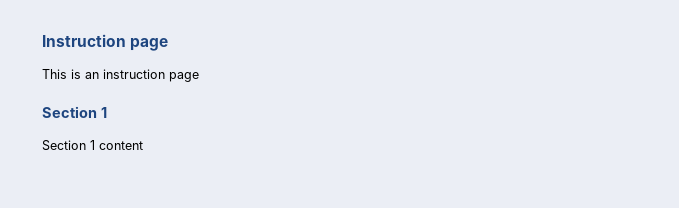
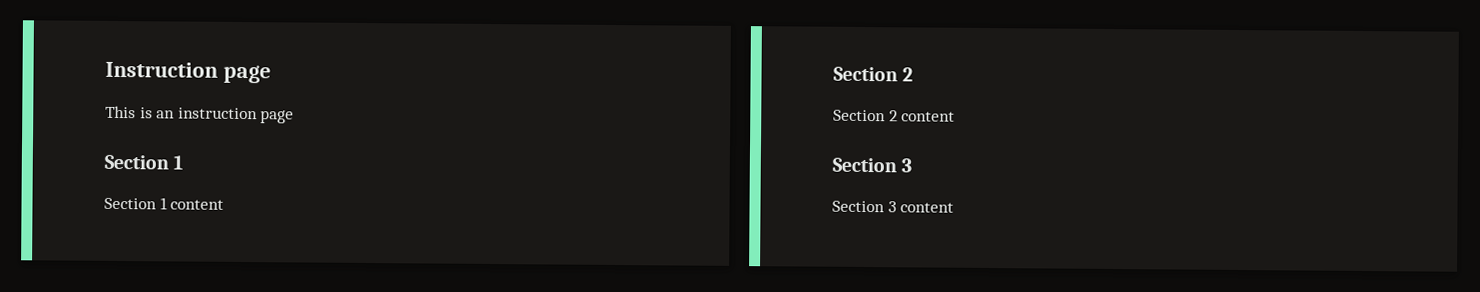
(143, 145) none -> [833,66,914,82] [833,109,956,122] [832,157,913,173] [832,200,955,213] // Section 2 // Section 2 content // Section 3 // Section 3 content

